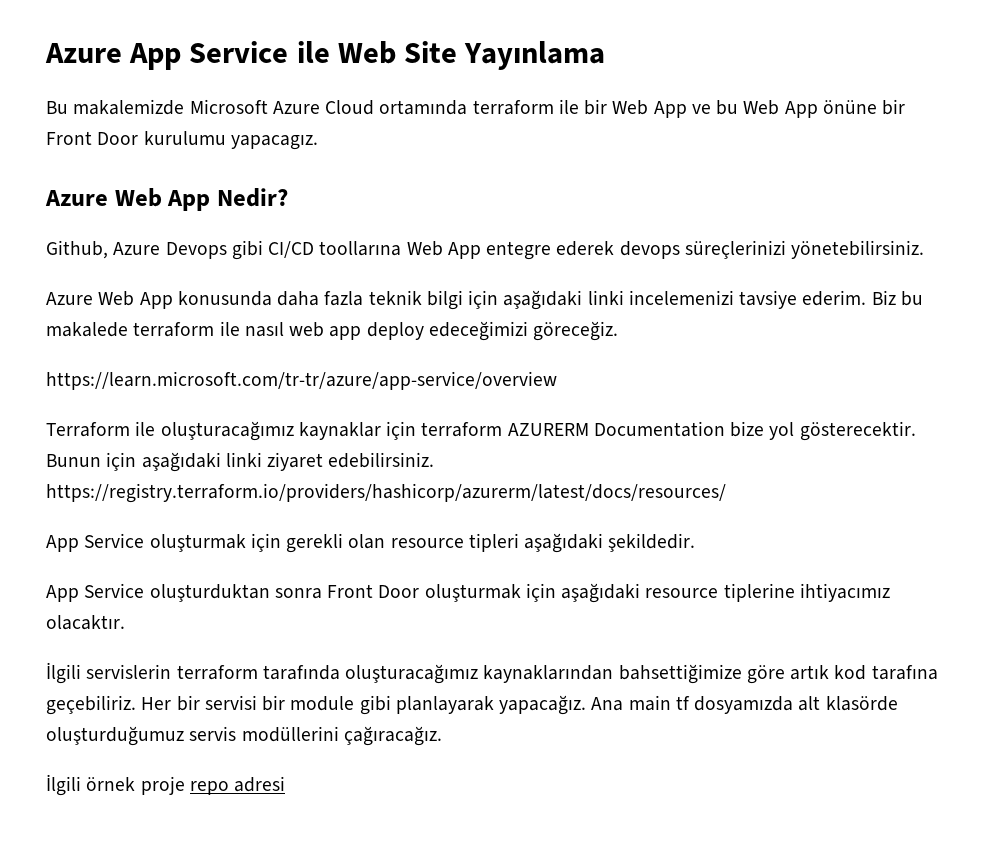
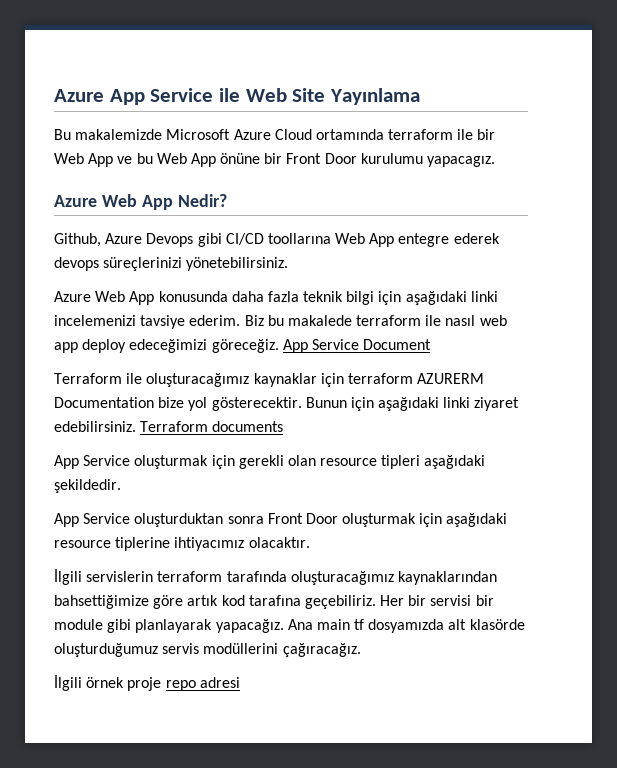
[46,371,557,390] // https://learn.microsoft.com/tr-tr/azure/app-service/overview -> [282,339,432,353] App Service Document
[46,483,726,503] https://registry.terraform.io/providers/hashicorp/azurerm/latest/docs/resources/ -> [140,421,284,432] Terraform documents

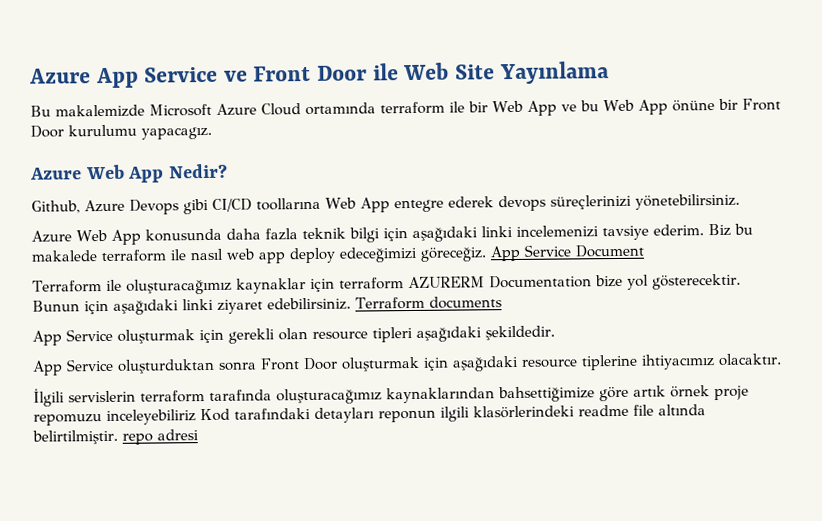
(214, 95) none -> [223,65,368,82] ve Front Door
[221,595,494,609] [54,619,525,633] [54,643,361,657] [54,675,162,691] kod tarafına geçebiliriz. Her bir servisi bir module gibi planlayarak yapacağız. Ana main tf dosyamızda alt klasörde oluşturduğumuz servis modüllerini çağıracağız. // İlgili örnek proje -> [670,385,749,401] [33,404,706,426] [32,429,118,445] örnek proje repomuzu inceleyebiliriz Kod tarafındaki detayları reponun ilgili klasörlerindeki readme file altında belirtilmiştir.

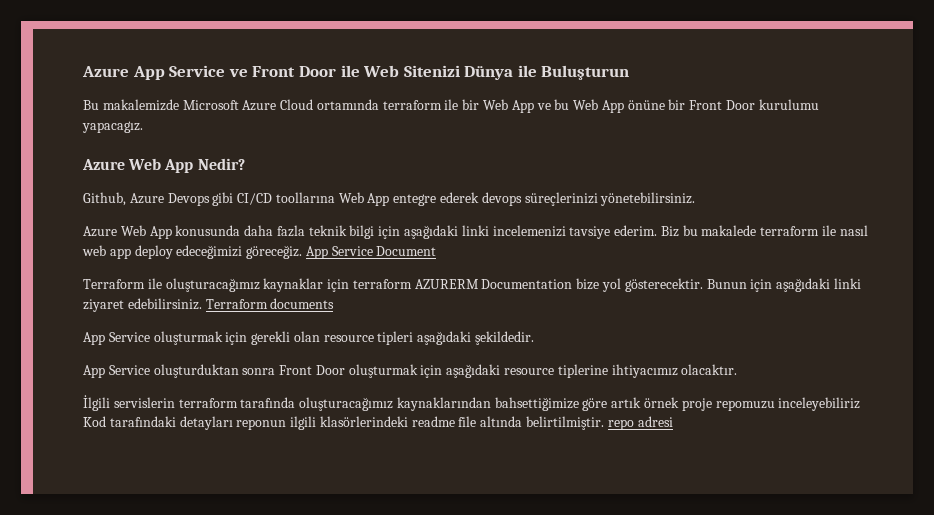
[454,61,610,85] Site Yayınlama -> [403,65,630,80] Sitenizi Dünya ile Buluşturun

